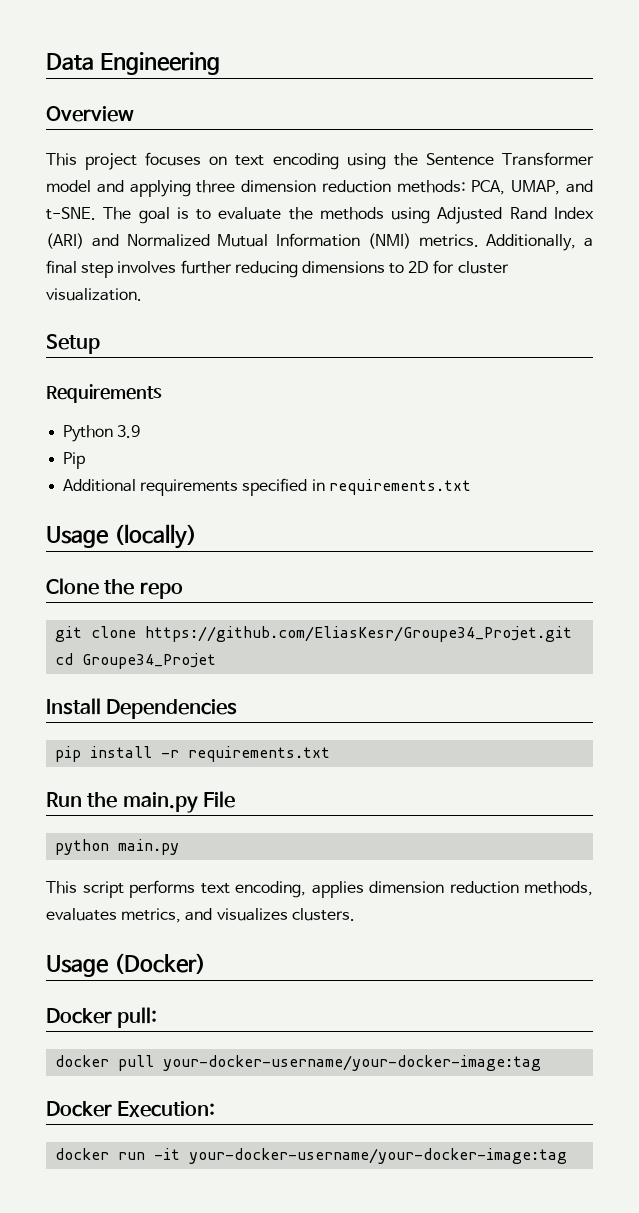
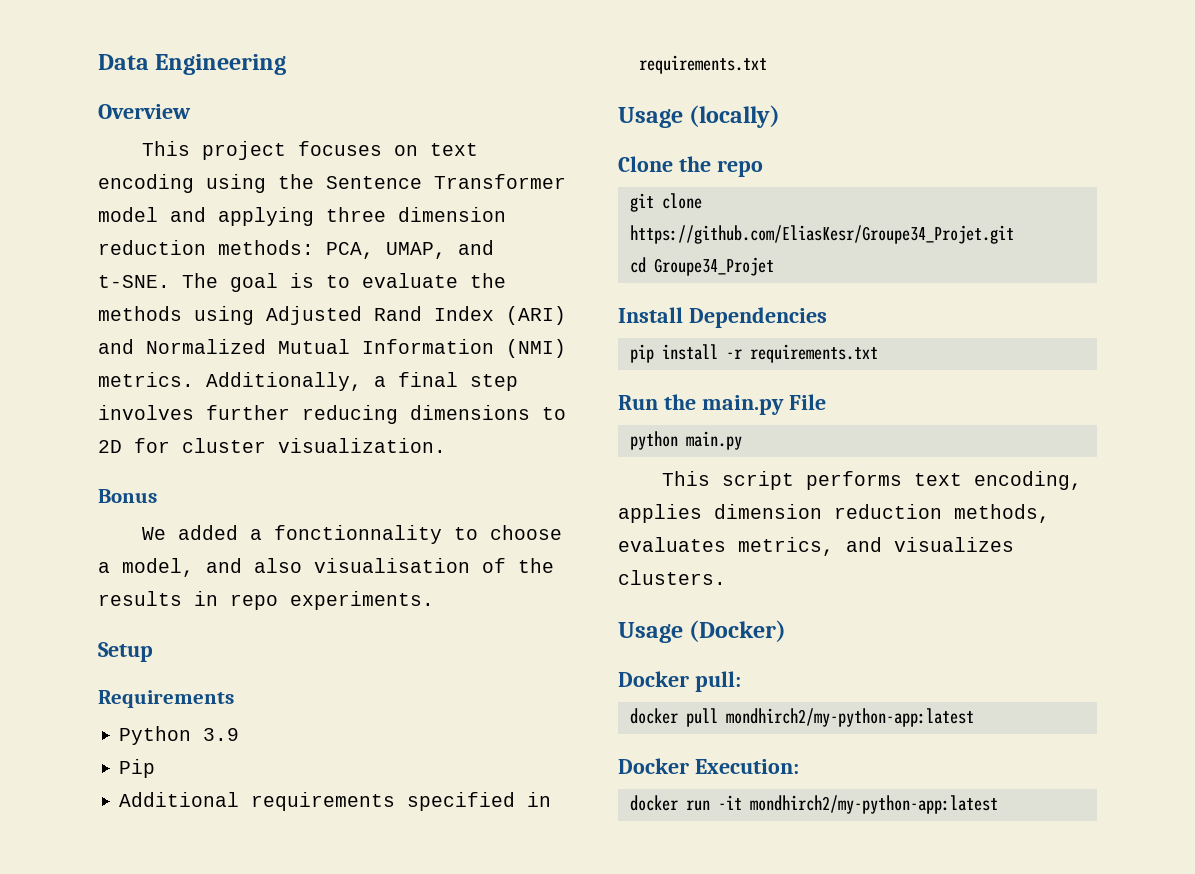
(142, 294) none -> [98,489,157,503] [141,525,562,544] [98,558,554,577] [98,591,434,610] // Bonus // We added a fonctionnality to choose a model, and also visualisation of the results in repo experiments.
[163,1055,542,1071] your-docker-username/your-docker-image:tag -> [725,708,974,727] mondhirch2/my-python-app:latest
[189,1148,568,1164] your-docker-username/your-docker-image:tag -> [749,795,998,814] mondhirch2/my-python-app:latest

